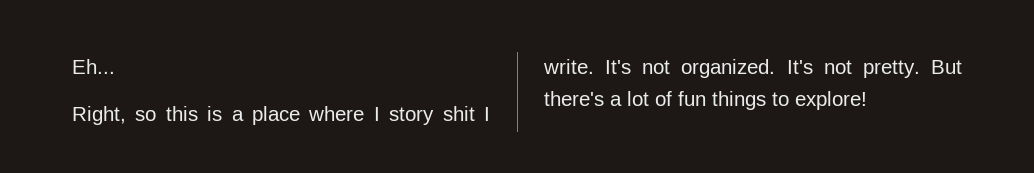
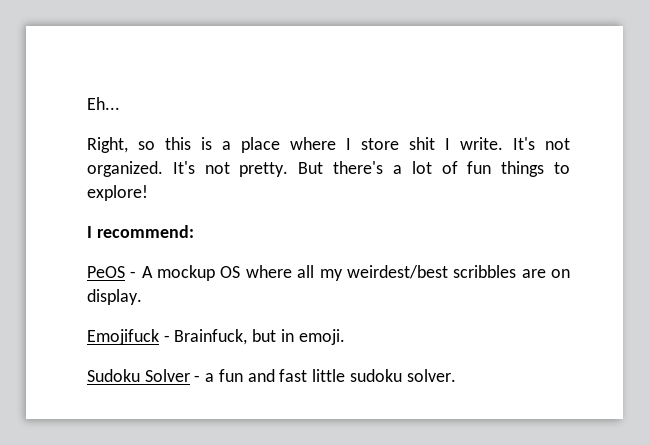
[389,107,435,125] story -> [361,138,399,150] store
(867, 100) none -> [87,225,194,238] [87,265,570,281] [87,289,142,305] [87,329,345,345] [87,369,456,382] // I recommend: // PeOS - A mockup OS where all my weirdest/best scribbles are on display. // Emojifuck - Brainfuck, but in emoji. // Sudoku Solver - a fun and fast little sudoku solver.

